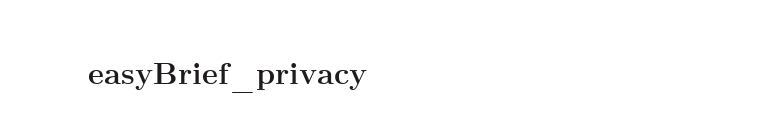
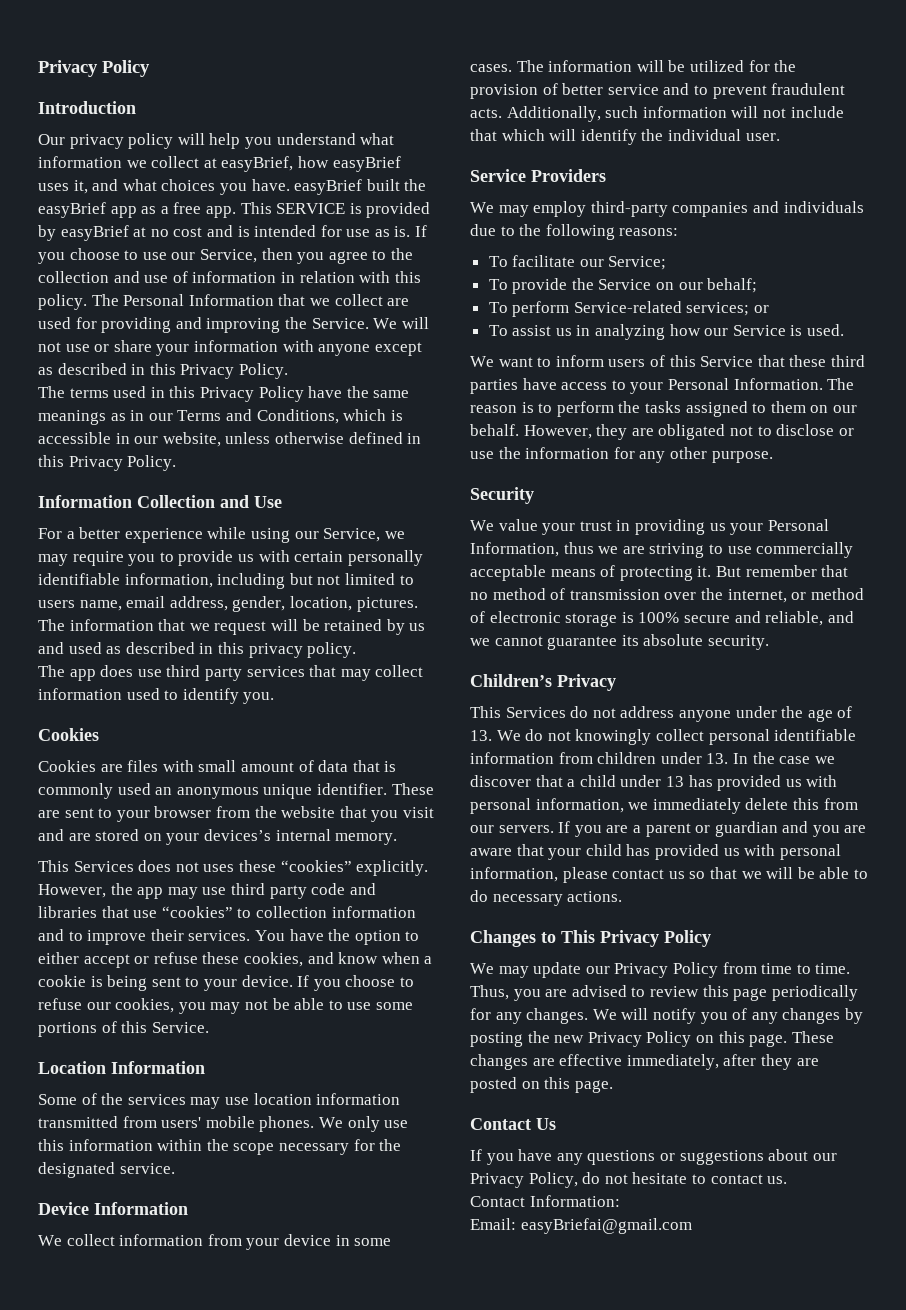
[88,63,367,93] easyBrief_privacy -> [38,60,150,77] [38,101,136,114] [38,133,395,149] [38,156,401,172] [38,179,427,195] [38,202,431,218] [38,225,428,241] [38,248,413,264] [38,271,421,283] [38,294,410,310] [38,317,429,333] [38,340,422,356] [38,363,288,379] [38,386,410,402] [38,409,403,425] [38,432,422,447] [38,455,177,471] [38,495,282,508] [38,527,405,543] [38,550,423,566] [38,573,414,589] [38,596,418,612] [38,619,426,635] [38,642,357,658] [38,665,424,681] [38,688,275,704] [38,728,99,741] [38,760,397,772] [38,783,434,799] [38,806,434,822] [38,829,398,845] [38,860,429,876] [38,883,376,899] [38,906,416,918] [38,929,420,945] [38,952,433,968] [38,975,414,991] [38,998,413,1014] [38,1021,209,1037] [38,1061,205,1074] [38,1093,401,1109] [38,1116,409,1132] [38,1139,402,1155] [38,1162,175,1178] [38,1202,188,1215] [38,1234,392,1250] [470,60,797,72] [470,83,846,99] [470,106,844,122] [470,129,780,145] [470,169,606,182] [470,201,864,217] [470,224,679,240] [488,255,667,270] [488,278,758,294] [488,301,770,317] [488,324,845,340] [470,355,865,367] [470,378,855,394] [470,401,857,417] [470,424,854,440] [470,447,773,463] [470,487,534,504] [470,519,829,535] [470,542,854,558] [470,565,849,581] [470,588,864,603] [470,611,854,627] [470,634,769,650] [470,674,616,691] [470,706,853,722] [470,729,857,745] [470,752,835,764] [470,775,838,791] [470,798,858,814] [470,821,867,837] [470,844,841,860] [470,867,868,883] [470,890,623,906] [470,930,711,947] [470,962,851,978] [470,985,858,1001] [470,1008,863,1024] [470,1031,834,1047] [470,1054,819,1070] [470,1077,613,1093] [470,1118,556,1130] [470,1149,837,1165] [470,1172,788,1188] [470,1195,620,1207] [470,1218,692,1234] Privacy Policy // Introduction // Our privacy policy will help you understand what information we collect at easyBrief, how easyBrief uses it, and what choices you have. easyBrief built the easyBrief app as a free app. This SERVICE is provided by easyBrief at no cost and is intended for use as is. If you choose to use our Service, then you agree to the collection and use of information in relation with this policy. The Personal Information that we collect are used for providing and improving the Service. We will not use or share your information with anyone except as described in this Privacy Policy. // The terms used in this Privacy Policy have the same meanings as in our Terms and Conditions, which is accessible in our website, unless otherwise defined in this Privacy Policy. // Information Collection and Use // For a better experience while using our Service, we may require you to provide us with certain personally identifiable information, including but not limited to users name, email address, gender, location, pictures. The information that we request will be retained by us and used as described in this privacy policy. // The app does use third party services that may collect information used to identify you. // Cookies // Cookies are files with small amount of data that is commonly used an anonymous unique identifier. These are sent to your browser from the website that you visit and are stored on your devices’s internal memory. // This Services does not uses these “cookies” explicitly. However, the app may use third party code and libraries that use “cookies” to collection information and to improve their services. You have the option to either accept or refuse these cookies, and know when a cookie is being sent to your device. If you choose to refuse our cookies, you may not be able to use some portions of this Service. // Location Information // Some of the services may use location information transmitted from users' mobile phones. We only use this information within the scope necessary for the designated service. // Device Information // We collect information from your device in some cases. The information will be utilized for the provision of better service and to prevent fraudulent acts. Additionally, such information will not include that which will identify the individual user. // Service Providers // We may employ third-party companies and individuals due to the following reasons: // To facilitate our Service; // To provide the Service on our behalf; // To perform Service-related services; or // To assist us in analyzing how our Service is used. // We want to inform users of this Service that these third parties have access to your Personal Information. The reason is to perform the tasks assigned to them on our behalf. However, they are obligated not to disclose or use the information for any other purpose. // Security // We value your trust in providing us your Personal Information, thus we are striving to use commercially acceptable means of protecting it. But remember that no method of transmission over the internet, or method of electronic storage is 100% secure and reliable, and we cannot guarantee its absolute security. // Children’s Privacy // This Services do not address anyone under the age of 13. We do not knowingly collect personal identifiable information from children under 13. In the case we discover that a child under 13 has provided us with personal information, we immediately delete this from our servers. If you are a parent or guardian and you are aware that your child has provided us with personal information, please contact us so that we will be able to do necessary actions. // Changes to This Privacy Policy // We may update our Privacy Policy from time to time. Thus, you are advised to review this page periodically for any changes. We will notify you of any changes by posting the new Privacy Policy on this page. These changes are effective immediately, after they are posted on this page. // Contact Us // If you have any questions or suggestions about our Privacy Policy, do not hesitate to contact us. // Contact Information: // Email: easyBriefai@gmail.com

